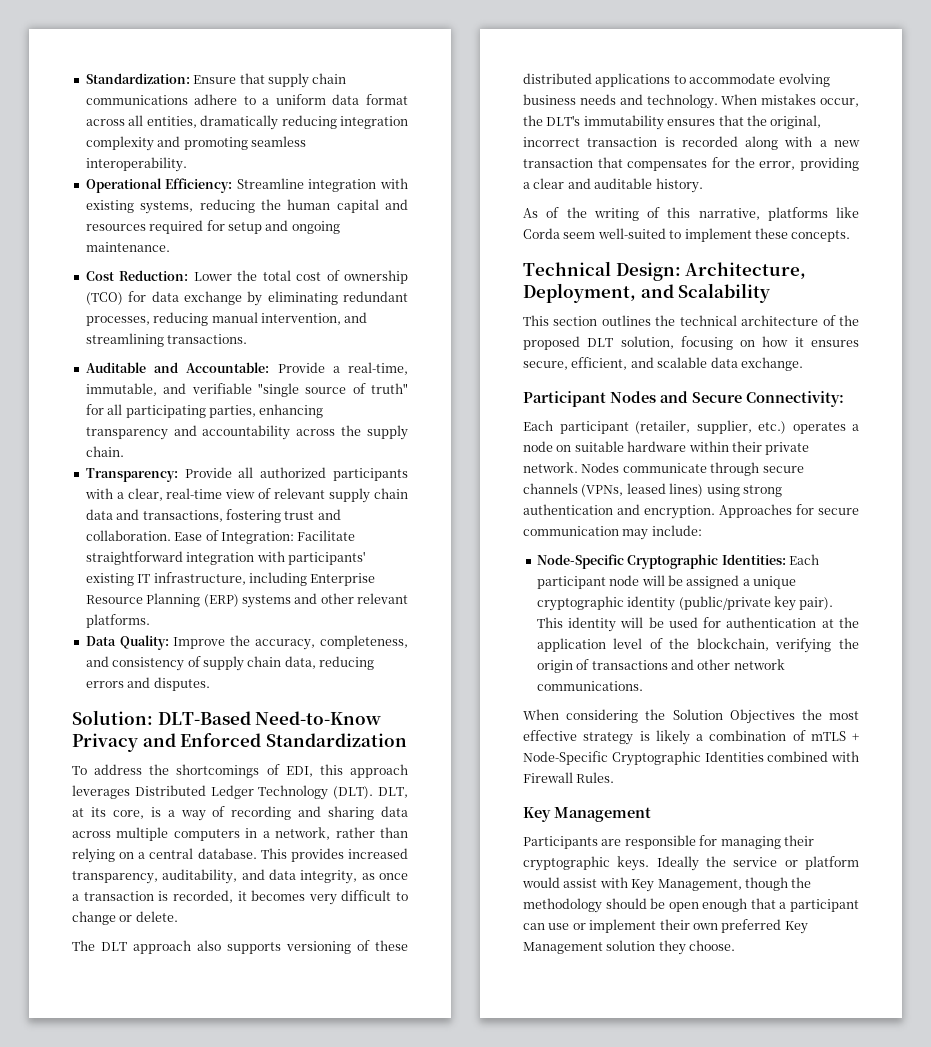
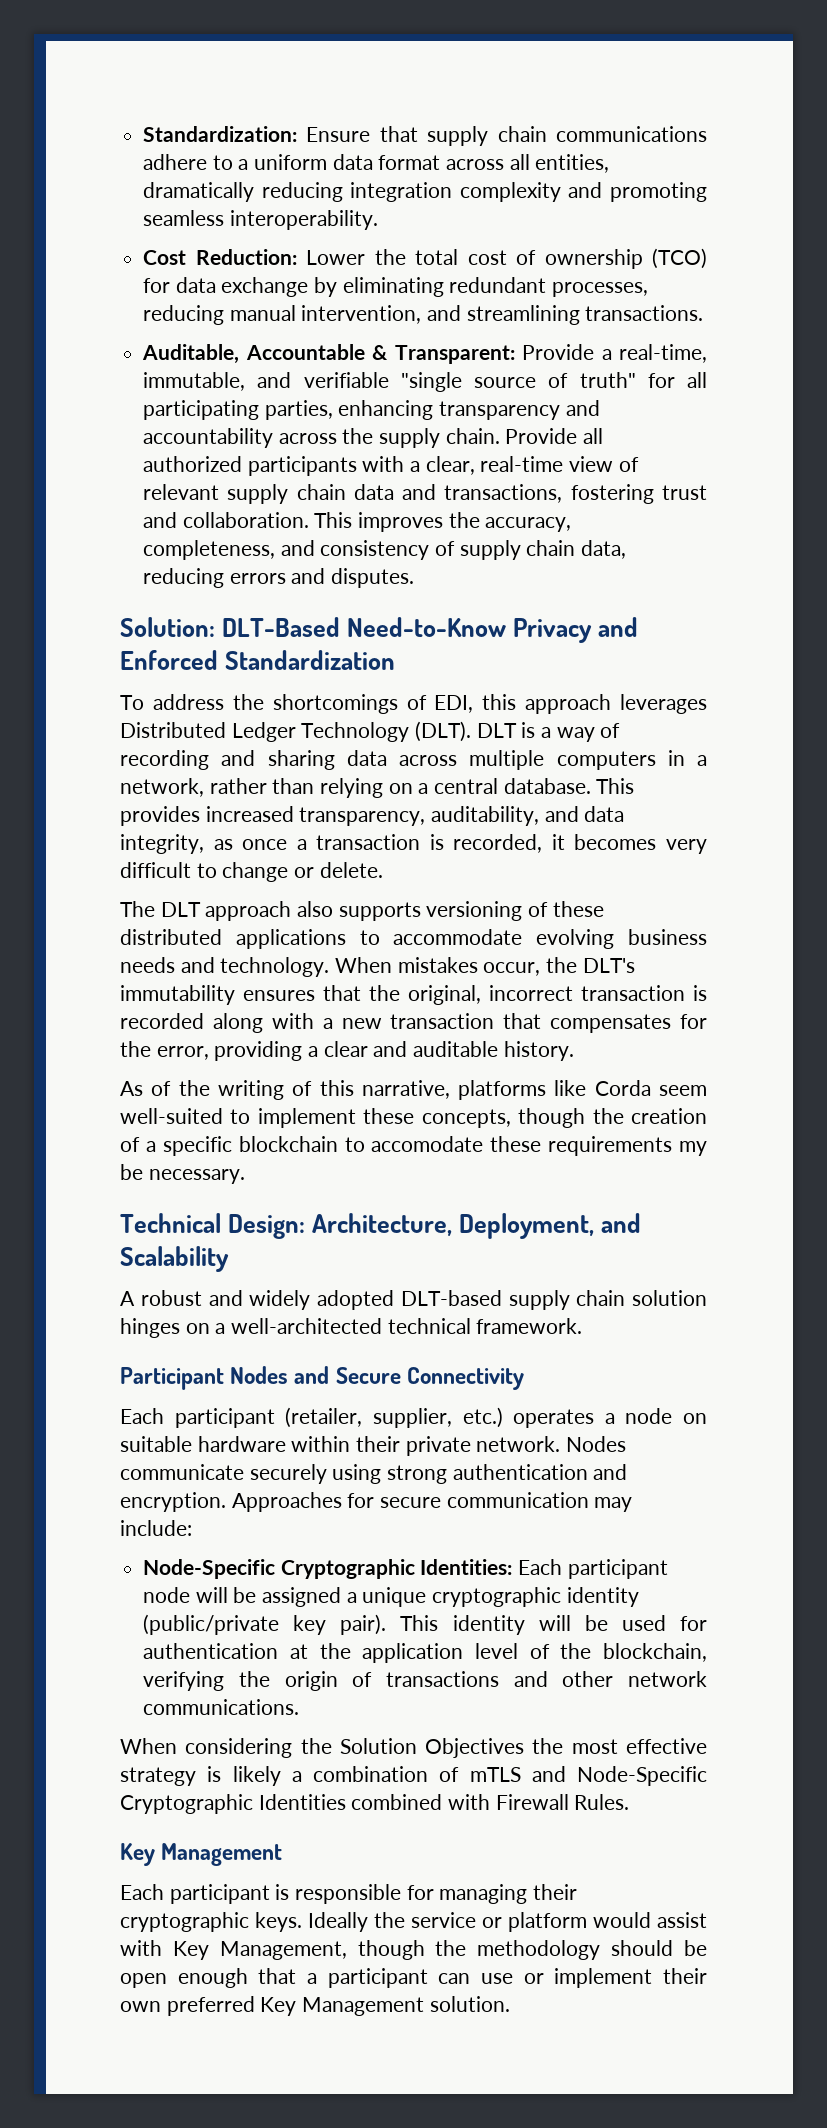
[85,178,408,193] [85,199,408,214] [85,220,340,234] [85,242,170,252] // Operational Efficiency: Streamline integration with existing systems, reducing the human capital and resources required for setup and ongoing maintenance. -> (378, 220) none
[85,362,270,373] Auditable and Accountable: -> [142,344,515,364] Auditable, Accountable & Transparent:
[85,468,178,482] // Transparency: -> (500, 436) none
[174,530,356,544] [85,551,365,565] [85,572,376,586] [85,593,408,608] [85,614,150,628] [85,635,226,650] Ease of Integration: Facilitate straightforward integration with participants' existing IT infrastructure, including Enterprise Resource Planning (ERP) systems and other relevant platforms. // Data Quality: Improve -> [314,512,444,532] This improves
[378,787,409,798] [72,807,144,819] DLT, at its core, -> [476,723,517,738] DLT
[791,230,851,242] concepts. -> [421,1108,707,1128] [120,1136,707,1156] [120,1164,245,1184] concepts, though the creation of a specific blockchain to accomodate these requirements my be necessary.
[523,315,859,326] [523,336,859,350] [523,357,803,371] This section outlines the technical architecture of the proposed DLT solution, focusing on how it ensures secure, efficient, and scalable data exchange. -> [120,1290,707,1310] [120,1318,583,1338] A robust and widely adopted DLT-based supply chain solution hinges on a well-architected technical framework.
[746,391,844,407] Connectivity: -> [406,1367,524,1390] Connectivity
[710,462,804,476] [523,483,704,497] through secure channels (VPNs, leased lines) -> [249,1464,327,1484] securely
[852,733,859,741] + -> [531,1766,566,1782] and
[523,836,622,849] Participants are -> [120,1884,290,1904] Each participant is
[606,940,736,955] solution they choose. -> [429,1996,510,2012] solution.

